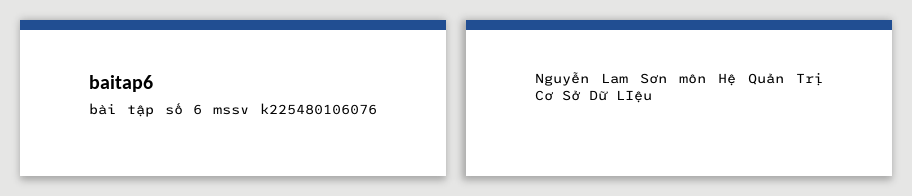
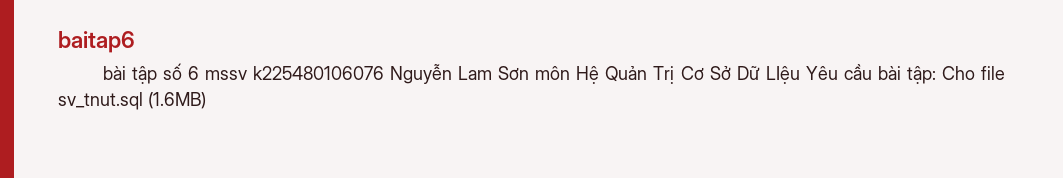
(652, 96) none -> [805,64,1005,84] [58,92,206,110] Yêu cầu bài tập: Cho file sv_tnut.sql (1.6MB)

